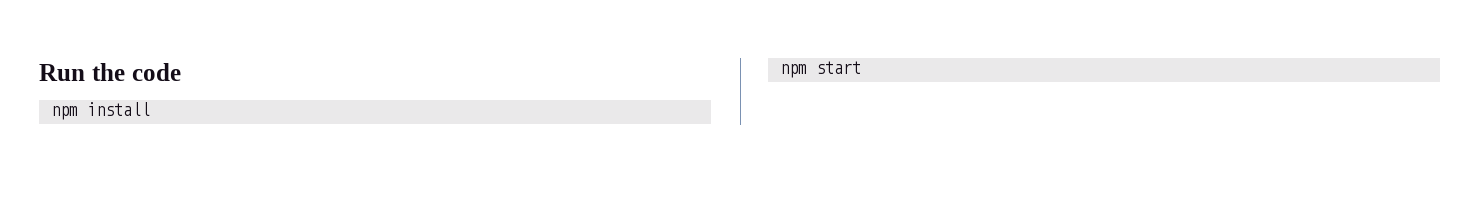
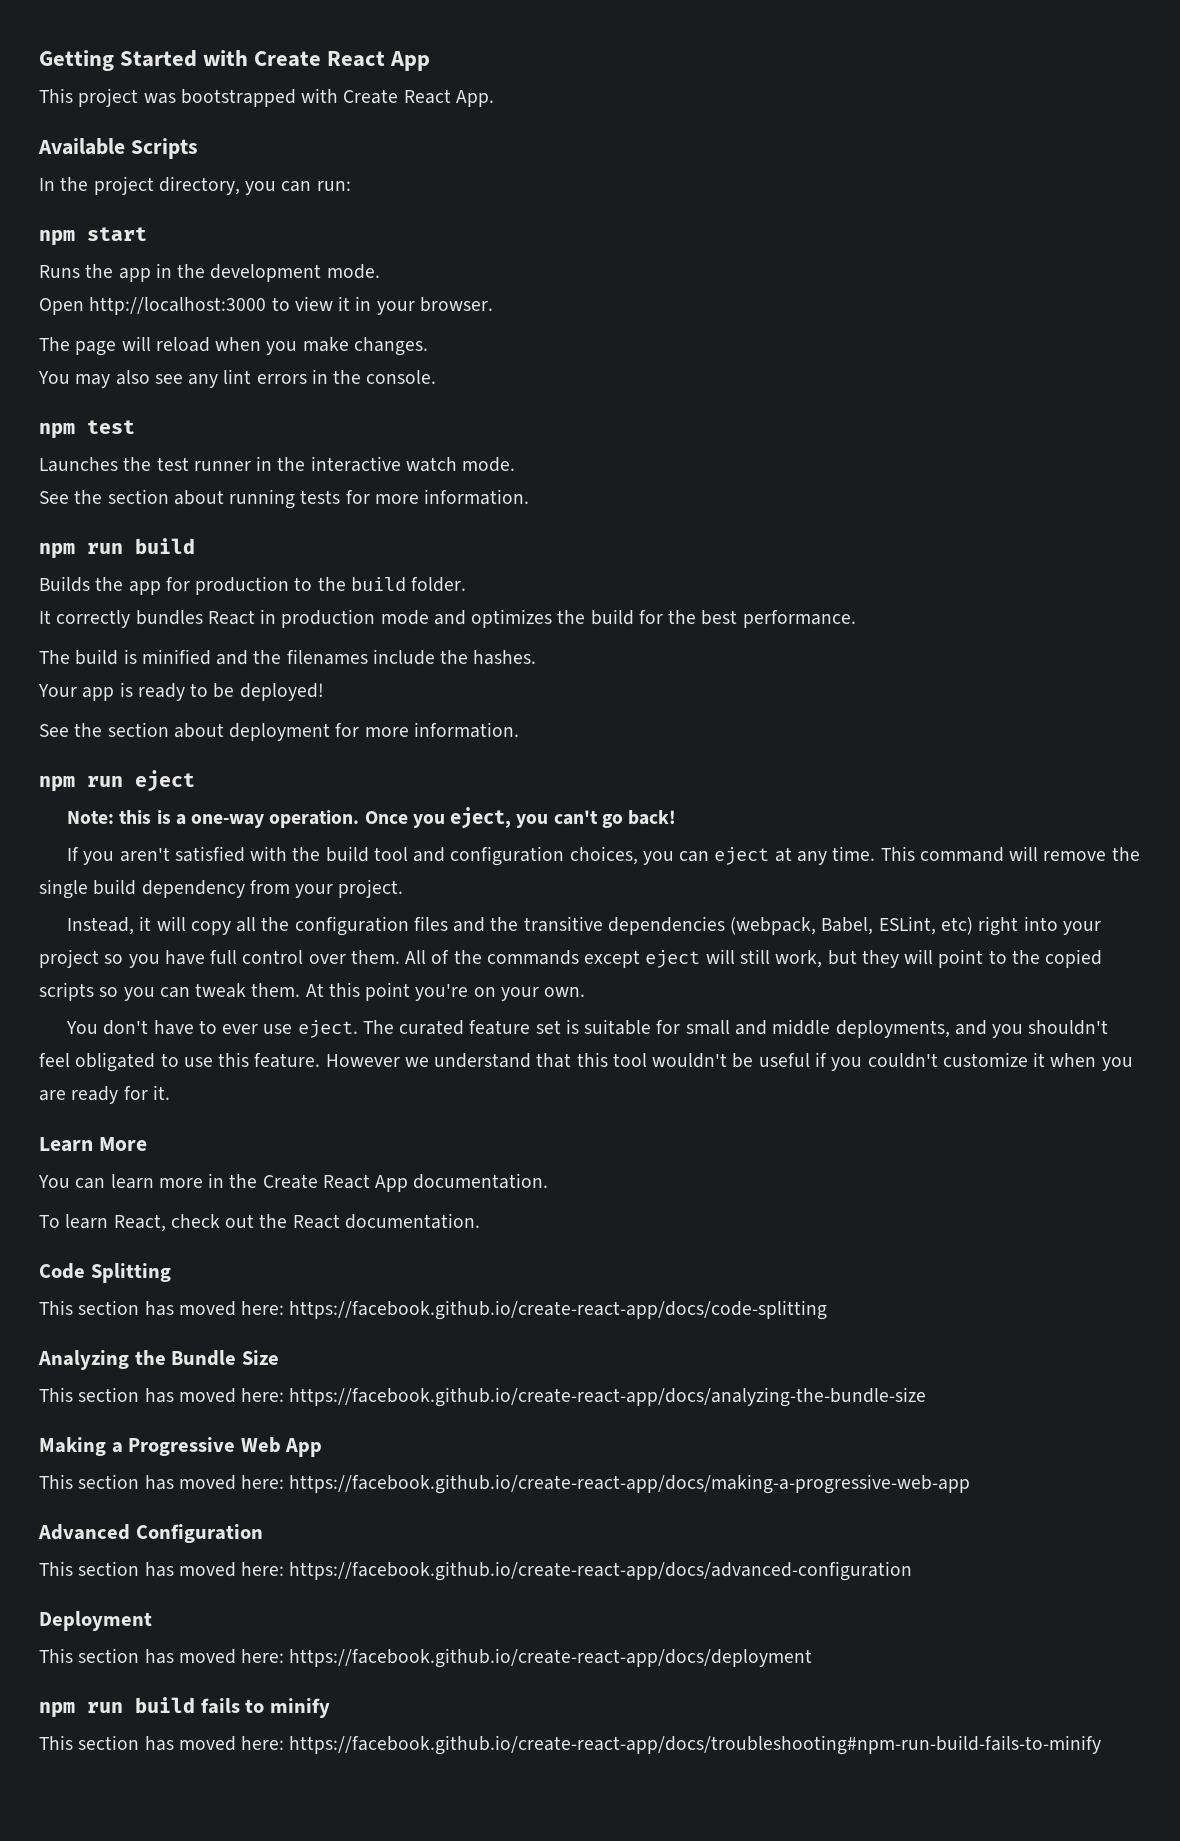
[39,63,181,81] [51,102,150,120] [780,61,861,78] Run the code // npm install // npm start -> [39,50,431,71] [39,88,494,107] [38,138,198,159] [39,176,351,195] [39,227,147,246] [39,263,380,282] [39,296,493,315] [39,336,428,356] [38,369,437,388] [39,420,135,439] [39,456,516,472] [39,489,530,509] [39,538,195,559] [39,576,467,595] [39,609,856,628] [39,649,537,665] [38,682,324,701] [39,722,519,741] [39,770,195,792] [67,807,677,829] [67,846,1140,866] [39,879,404,899] [67,916,1101,936] [39,949,1103,968] [39,982,586,1001] [66,1019,1109,1038] [39,1052,1133,1072] [39,1085,170,1104] [39,1137,147,1152] [38,1173,549,1192] [39,1213,480,1232] [39,1263,171,1283] [39,1300,828,1320] [38,1350,279,1370] [39,1387,927,1407] [39,1437,323,1457] [39,1474,971,1494] [38,1524,263,1543] [39,1561,913,1581] [39,1611,152,1631] [39,1648,813,1668] [39,1697,330,1718] [39,1735,1102,1755] Getting Started with Create React App // This project was bootstrapped with Create React App. // Available Scripts // In the project directory, you can run: // npm start // Runs the app in the development mode. // Open http://localhost:3000 to view it in your browser. // The page will reload when you make changes. // You may also see any lint errors in the console. // npm test // Launches the test runner in the interactive watch mode. // See the section about running tests for more information. // npm run build // Builds the app for production to the build folder. // It correctly bundles React in production mode and optimizes the build for the best performance. // The build is minified and the filenames include the hashes. // Your app is ready to be deployed! // See the section about deployment for more information. // npm run eject // Note: this is a one-way operation. Once you eject, you can't go back! // If you aren't satisfied with the build tool and configuration choices, you can eject at any time. This command will remove the single build dependency from your project. // Instead, it will copy all the configuration files and the transitive dependencies (webpack, Babel, ESLint, etc) right into your project so you have full control over them. All of the commands except eject will still work, but they will point to the copied scripts so you can tweak them. At this point you're on your own. // You don't have to ever use eject. The curated feature set is suitable for small and middle deployments, and you shouldn't feel obligated to use this feature. However we understand that this tool wouldn't be useful if you couldn't customize it when you are ready for it. // Learn More // You can learn more in the Create React App documentation. // To learn React, check out the React documentation. // Code Splitting // This section has moved here: https://facebook.github.io/create-react-app/docs/code-splitting // Analyzing the Bundle Size // This section has moved here: https://facebook.github.io/create-react-app/docs/analyzing-the-bundle-size // Making a Progressive Web App // This section has moved here: https://facebook.github.io/create-react-app/docs/making-a-progressive-web-app // Advanced Configuration // This section has moved here: https://facebook.github.io/create-react-app/docs/advanced-configuration // Deployment // This section has moved here: https://facebook.github.io/create-react-app/docs/deployment // npm run build fails to minify // This section has moved here: https://facebook.github.io/create-react-app/docs/troubleshooting#npm-run-build-fails-to-minify

